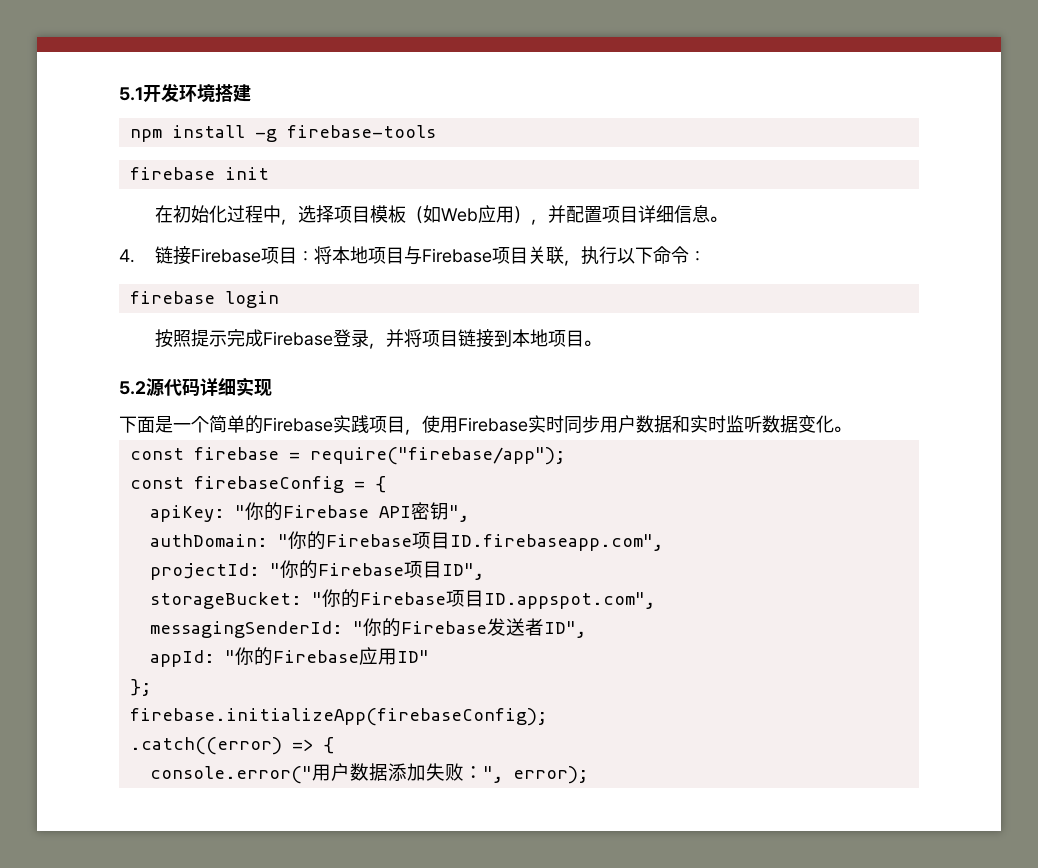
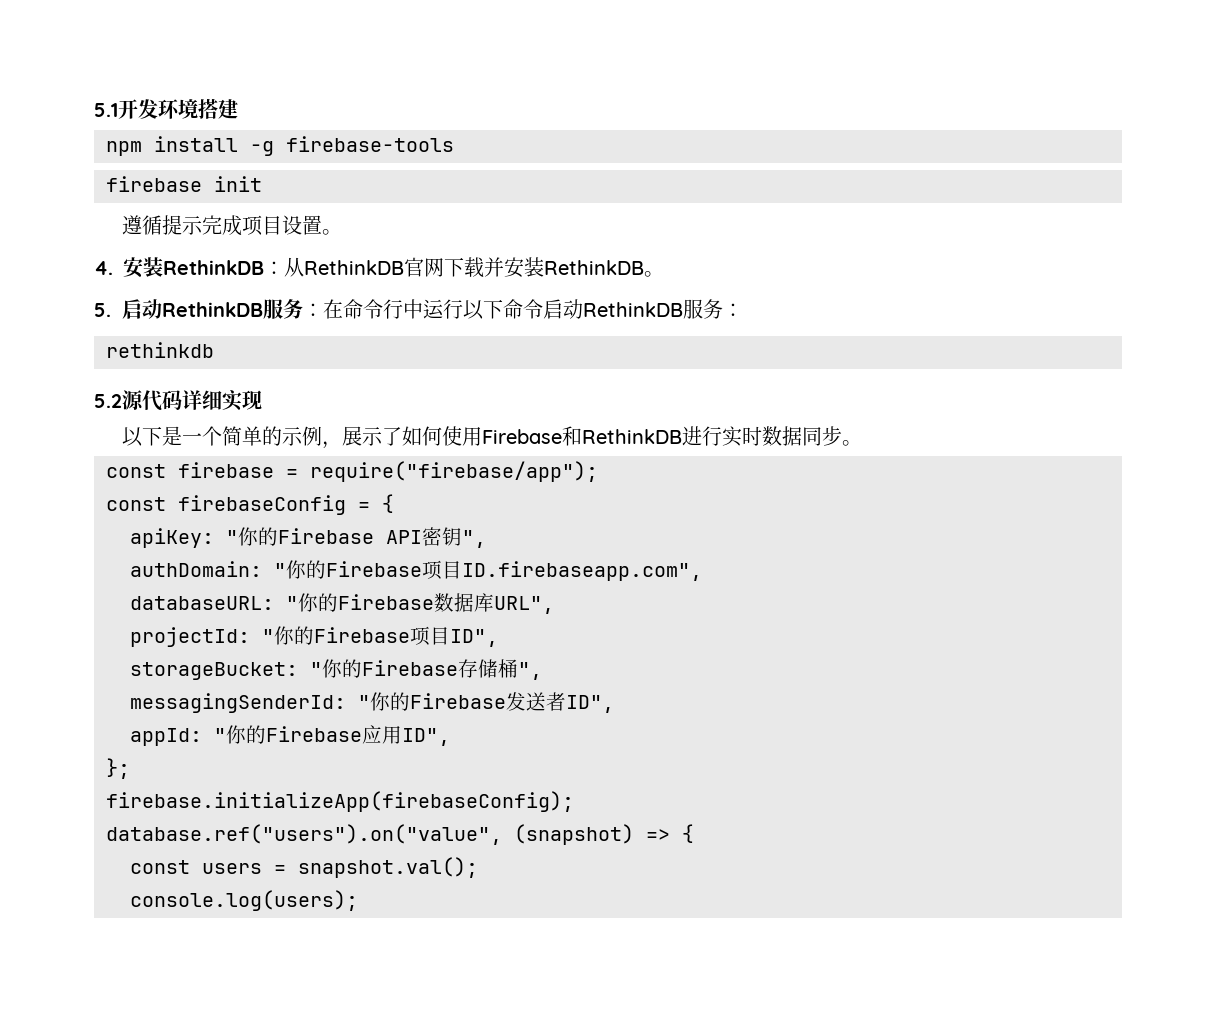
[154,205,727,225] [119,246,706,266] [129,291,279,308] [154,329,601,349] 在初始化过程中，选择项目模板（如Web应用），并配置项目详细信息。 // 4.链接Firebase项目：将本地项目与Firebase项目关联，执行以下命令： // firebase login // 按照提示完成Firebase登录，并将项目链接到本地项目。 -> [122,215,343,236] [94,257,664,278] [94,299,744,320] [106,342,214,358] 遵循提示完成项目设置。 // 4.安装RethinkDB：从RethinkDB官网下载并安装RethinkDB。 // 5.启动RethinkDB服务：在命令行中运行以下命令启动RethinkDB服务： // rethinkdb
[119,416,155,433] 下面 -> [122,426,163,447] 以下
[263,415,834,435] Firebase实践项目，使用Firebase实时同步用户数据和实时监听数据变化 -> [282,426,843,449] 示例，展示了如何使用Firebase和RethinkDB进行实时数据同步
(663, 542) none -> [130,593,554,614] // databaseURL: "你的Firebase数据库URL",
[445,590,655,609] 项目ID.appspot.com", -> [458,659,542,680] 存储桶",
[396,650,429,663] ID" -> [402,728,450,746] ID",
[129,737,282,755] .catch((error) -> [106,824,634,845] database.ref("users").on("value", (snapshot)
[149,763,588,784] console.error("用户数据添加失败：", error); -> [130,857,478,878] [130,890,358,911] const users = snapshot.val(); // console.log(users);

